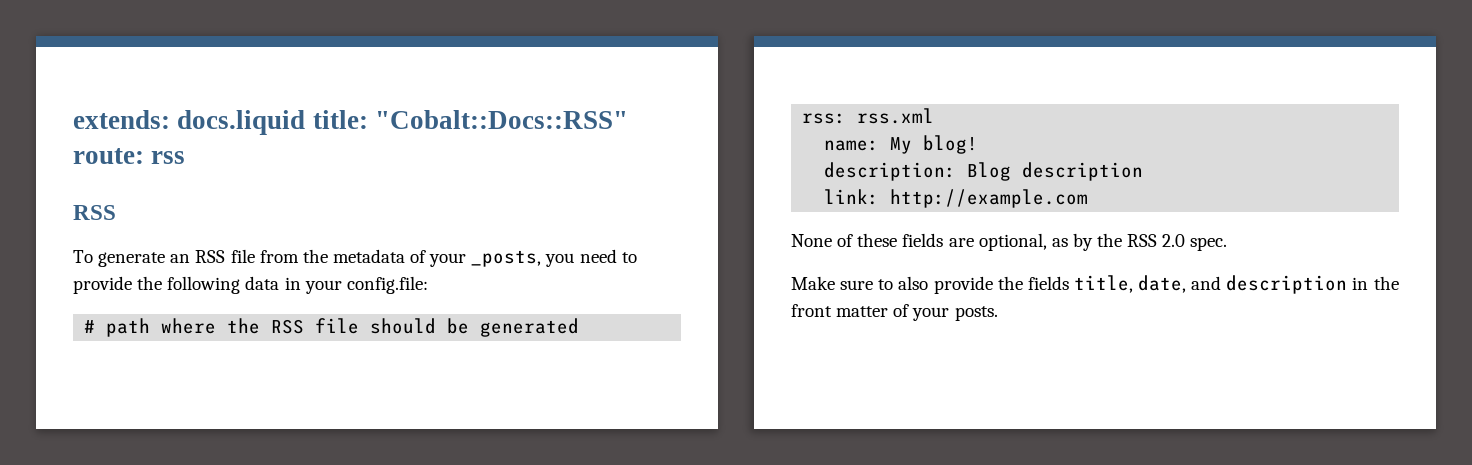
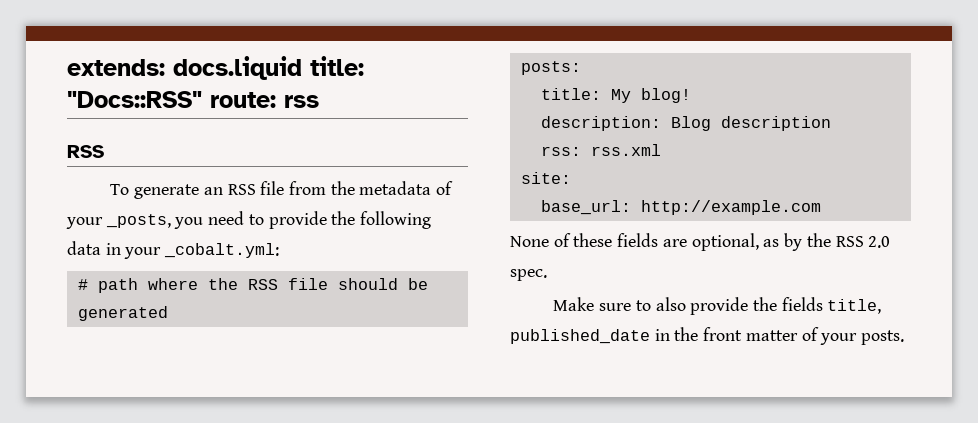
[374,110,628,129] "Cobalt::Docs::RSS" -> [67,91,202,108] "Docs::RSS"
[346,276,428,294] config.file: -> [164,243,280,258] _cobalt.yml:
[802,108,935,124] [824,140,880,151] rss: rss.xml // name: -> [520,61,581,75] [540,88,601,100] posts: // title:
[824,189,880,205] link: -> [540,144,661,156] [520,172,571,184] [540,200,631,215] rss: rss.xml // site: // base_url:
[1138,275,1348,294] date, and description -> [510,329,650,344] published_date

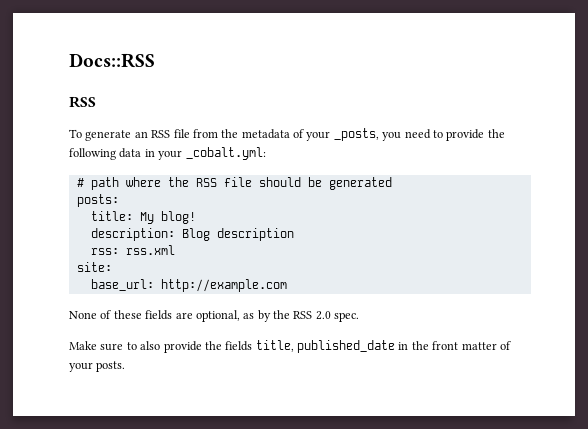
[67,56,364,80] [67,91,319,108] extends: docs.liquid title: "Docs::RSS" route: rss -> [69,53,155,68] Docs::RSS

